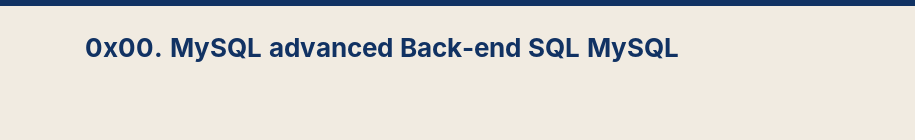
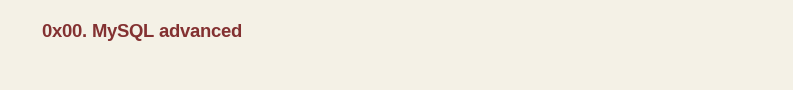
[400,38,680,62] Back-end SQL MySQL -> (242, 30) none

